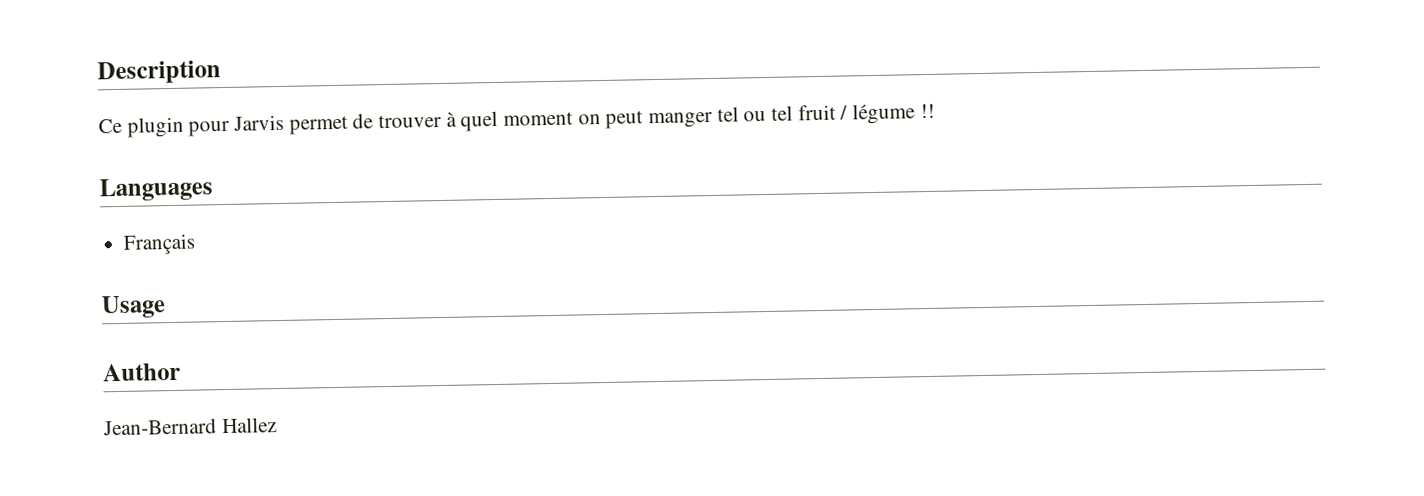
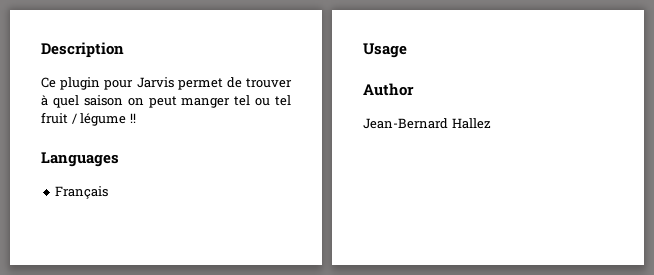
[503,111,574,126] moment -> [83,95,123,106] saison

